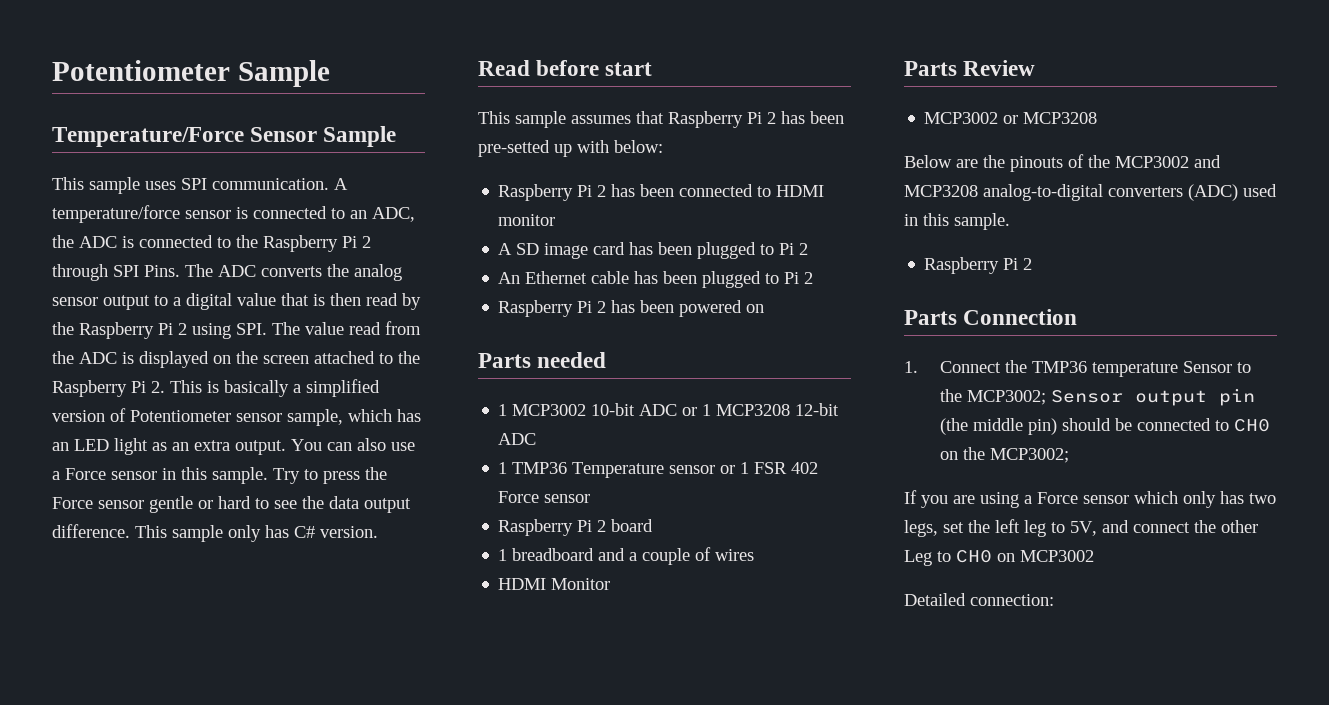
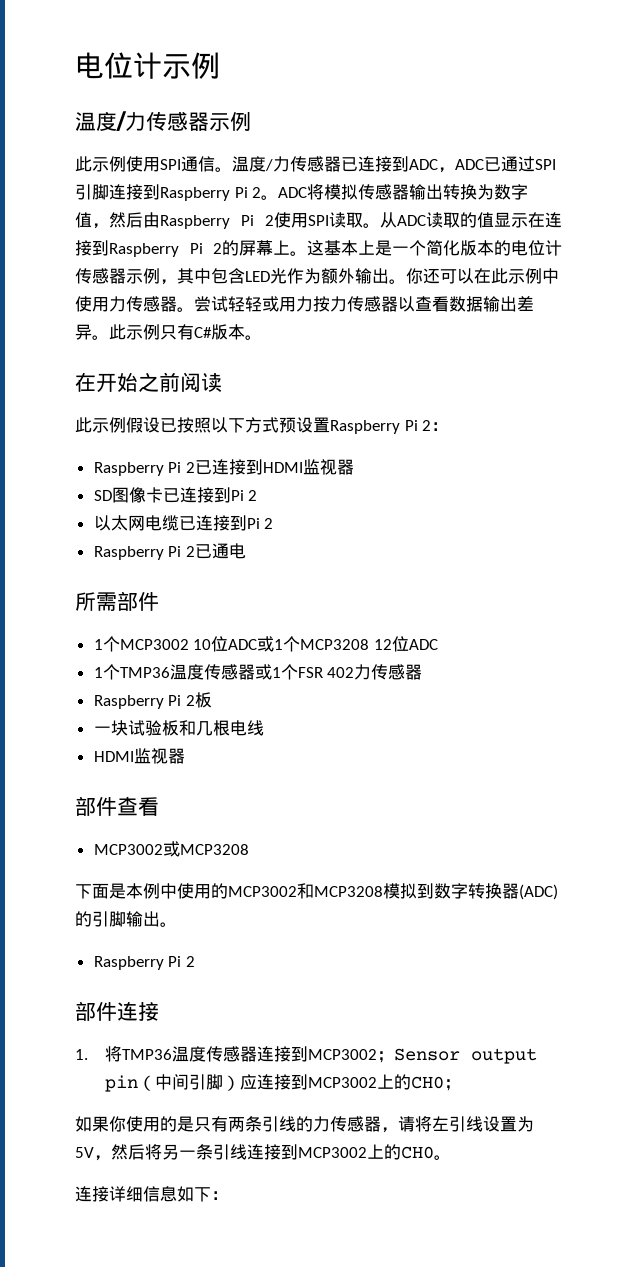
[52,60,330,87] [52,126,397,147] [52,177,348,194] [52,205,415,223] [52,235,371,252] [52,264,402,281] [52,293,421,310] [52,321,421,339] [52,351,420,368] [52,379,380,397] [52,408,421,426] [52,438,415,455] [52,467,387,484] [52,496,411,513] [52,524,378,542] [478,60,653,76] [478,111,844,128] [478,140,663,157] [498,184,825,201] [498,214,556,226] [498,242,809,259] [498,271,780,288] Potentiometer Sample // Temperature/Force Sensor Sample // This sample uses SPI communication. A temperature/force sensor is connected to an ADC, the ADC is connected to the Raspberry Pi 2 through SPI Pins. The ADC converts the analog sensor output to a digital value that is then read by the Raspberry Pi 2 using SPI. The value read from the ADC is displayed on the screen attached to the Raspberry Pi 2. This is basically a simplified version of Potentiometer sensor sample, which has an LED light as an extra output. You can also use a Force sensor in this sample. Try to press the Force sensor gentle or hard to see the data output difference. This sample only has C# version. // Read before start // This sample assumes that Raspberry Pi 2 has been pre-setted up with below: // Raspberry Pi 2 has been connected to HDMI monitor // A SD image card has been plugged to Pi 2 // An Ethernet cable has been plugged to -> [75,52,220,79] [75,111,251,132] [75,156,556,173] [75,184,529,201] [75,212,562,229] [75,240,562,257] [75,268,559,285] [75,296,534,312] [75,324,262,340] [75,372,222,393] [75,417,449,434] [93,459,354,476] [93,487,258,503] [93,515,247,531] 电位计示例 // 温度/力传感器示例 // 此示例使用SPI通信。温度/力传感器已连接到ADC，ADC已通过SPI引脚连接到Raspberry Pi 2。ADC将模拟传感器输出转换为数字值，然后由Raspberry Pi 2使用SPI读取。从ADC读取的值显示在连接到Raspberry Pi 2的屏幕上。这基本上是一个简化版本的电位计传感器示例，其中包含LED光作为额外输出。你还可以在此示例中使用力传感器。尝试轻轻或用力按力传感器以查看数据输出差异。此示例只有C#版本。 // 在开始之前阅读 // 此示例假设已按照以下方式预设置Raspberry Pi 2： // Raspberry Pi 2已连接到HDMI监视器 // SD图像卡已连接到Pi 2 // 以太网电缆已连接到
[611,300,765,317] [478,352,607,368] [498,403,840,416] [498,433,537,445] [498,462,819,478] [498,491,591,503] [498,519,654,536] [498,547,755,565] [498,578,611,590] [904,60,1036,76] [924,112,1019,124] has been powered on // Parts needed // 1 MCP3002 10-bit ADC or 1 MCP3208 12-bit ADC // 1 TMP36 Temperature sensor or 1 FSR 402 Force sensor // Raspberry Pi 2 board // 1 breadboard and a couple of wires // HDMI Monitor // Parts Review // MCP3002 or -> [194,543,246,559] [75,591,159,611] [93,636,438,652] [93,664,423,680] [93,692,212,709] [93,720,264,736] [93,748,185,764] [75,796,159,816] [93,841,180,857] 已通电 // 所需部件 // 1个MCP3002 10位ADC或1个MCP3208 12位ADC // 1个TMP36温度传感器或1个FSR 402力传感器 // Raspberry Pi 2板 // 一块试验板和几根电线 // HDMI监视器 // 部件查看 // MCP3002或
[904,154,1221,172] [904,184,1277,201] [904,213,1010,230] Below are the pinouts of the MCP3002 and MCP3208 analog-to-digital converters (ADC) used in this sample. -> [75,883,558,900] [75,911,177,927] 下面是本例中使用的MCP3002和MCP3208模拟到数字转换器(ADC)的引脚输出。
[904,309,1078,325] Parts Connection -> [75,1001,159,1021] 部件连接
[939,360,1251,377] [939,388,1255,406] [939,418,1270,435] [939,447,1069,463] [904,490,1276,508] [904,519,1258,537] [904,550,1094,566] [904,593,1054,606] Connect the TMP36 temperature Sensor to the MCP3002; Sensor output pin (the middle pin) should be connected to CH0 on the MCP3002; // If you are using a Force sensor which only has two legs, set the left leg to 5V, and connect the other Leg to CH0 on MCP3002 // Detailed connection: -> [105,1046,538,1064] [105,1074,462,1092] [75,1116,534,1133] [75,1144,451,1161] [75,1186,228,1202] 将TMP36温度传感器连接到MCP3002；Sensor output pin（中间引脚）应连接到MCP3002上的CH0； // 如果你使用的是只有两条引线的力传感器，请将左引线设置为5V，然后将另一条引线连接到MCP3002上的CH0。 // 连接详细信息如下：

